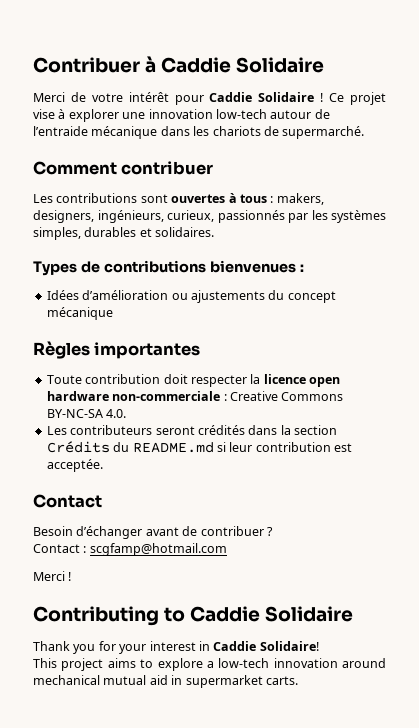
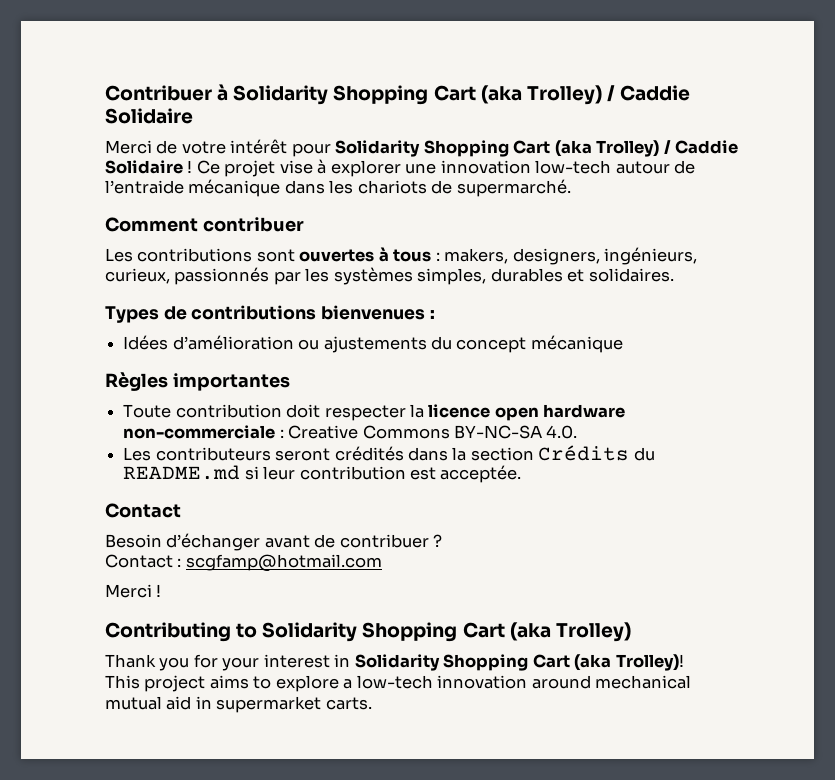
(157, 64) none -> [233,85,615,105] Solidarity Shopping Cart (aka Trolley) /
(204, 100) none -> [335,140,671,157] Solidarity Shopping Cart (aka Trolley) /
[190,606,354,622] Caddie Solidaire -> [262,622,631,642] Solidarity Shopping Cart (aka Trolley)
[213,641,319,651] Caddie Solidaire! -> [354,654,684,671] Solidarity Shopping Cart (aka Trolley)!

